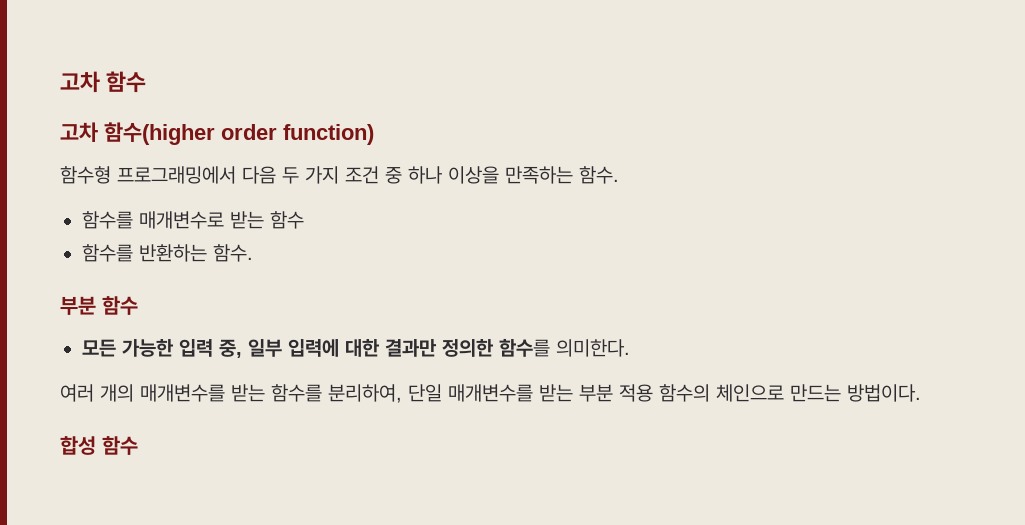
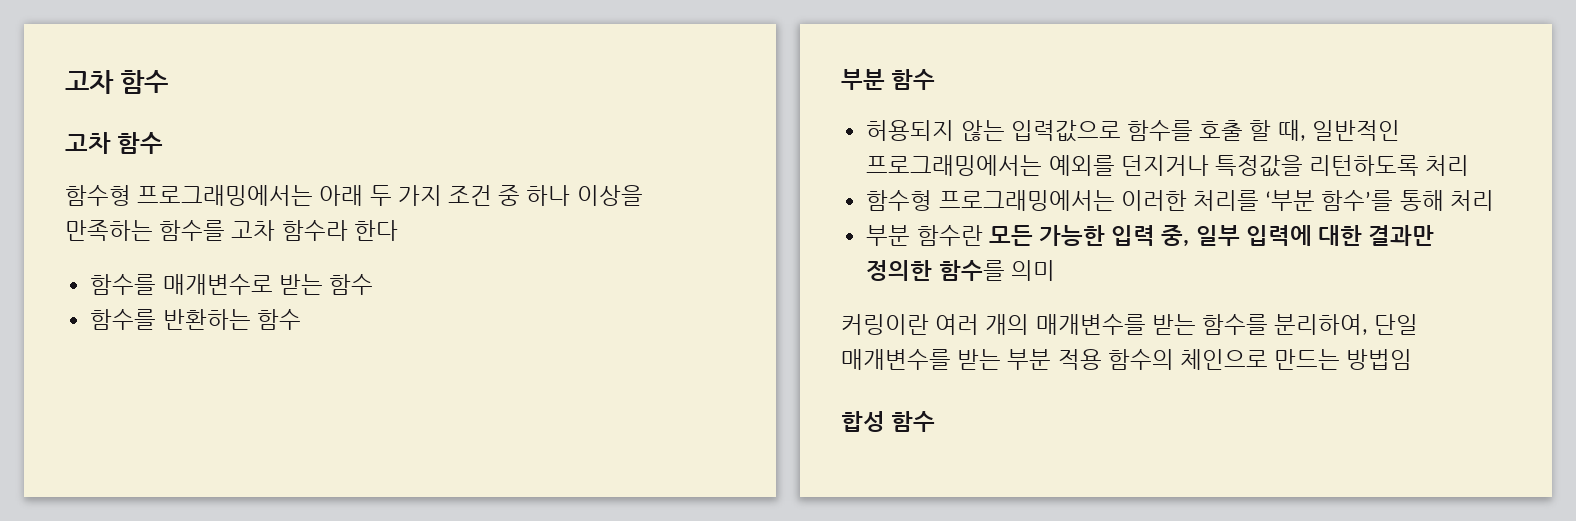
[104,122,374,145] [60,166,276,184] 함수(higher order function) // 함수형 프로그래밍에서 다음 -> [117,132,164,154] [65,185,364,206] 함수 // 함수형 프로그래밍에서는 아래
[579,166,619,184] 함수. -> [159,220,398,241] 함수를 고차 함수라 한다
[213,244,253,262] 함수. -> [256,309,301,330] 함수
(138, 305) none -> [866,120,1400,142] [866,155,1470,177] [866,190,1494,211] [866,225,983,246] 허용되지 않는 입력값으로 함수를 호출 할 때, 일반적인 프로그래밍에서는 예외를 던지거나 특정값을 리턴하도록 처리 // 함수형 프로그래밍에서는 이러한 처리를 ‘부분 함수’를 통해 처리 // 부분 함수란
[556,339,630,357] 의미한다. // -> [1010,260,1055,281] [841,314,929,335] 의미 // 커링이란
[847,384,921,402] 방법이다. -> [1346,349,1413,370] 방법임

